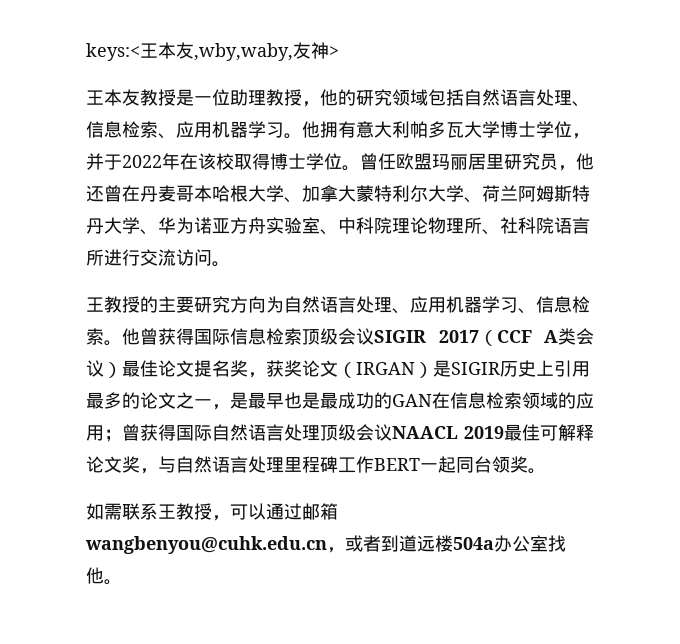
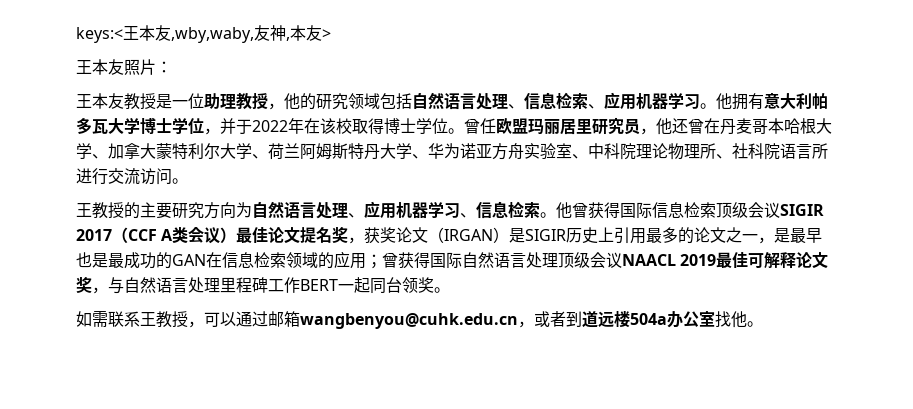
(329, 50) none -> [286,25,322,41] ,本友
(339, 51) none -> [76,59,172,75] // 王本友照片：

